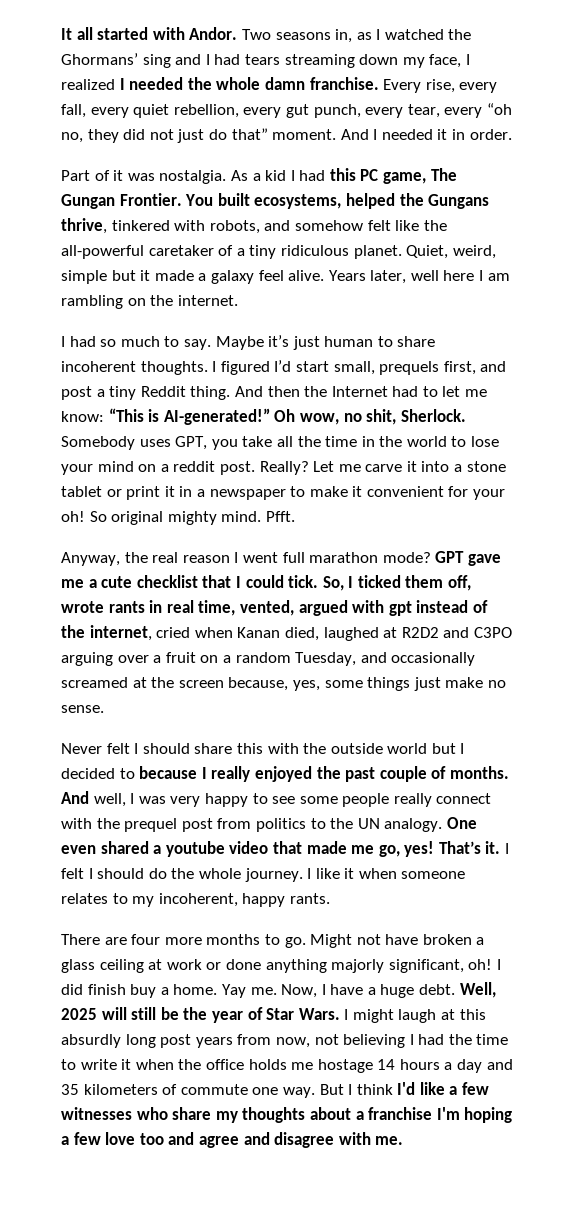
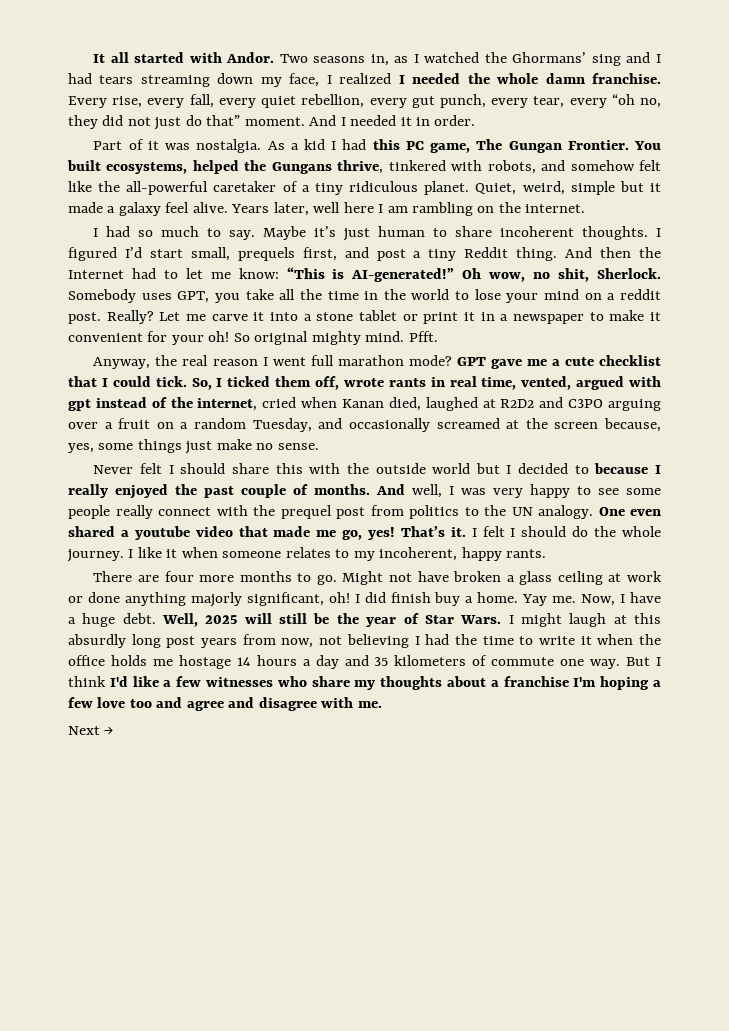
(404, 1140) none -> [68,726,114,735] // Next →

